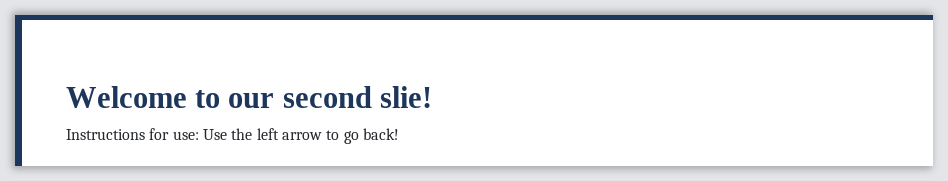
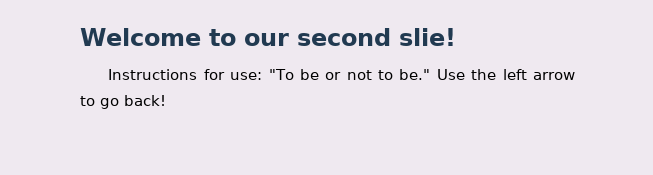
(199, 135) none -> [268,69,431,80] "To be or not to be."

